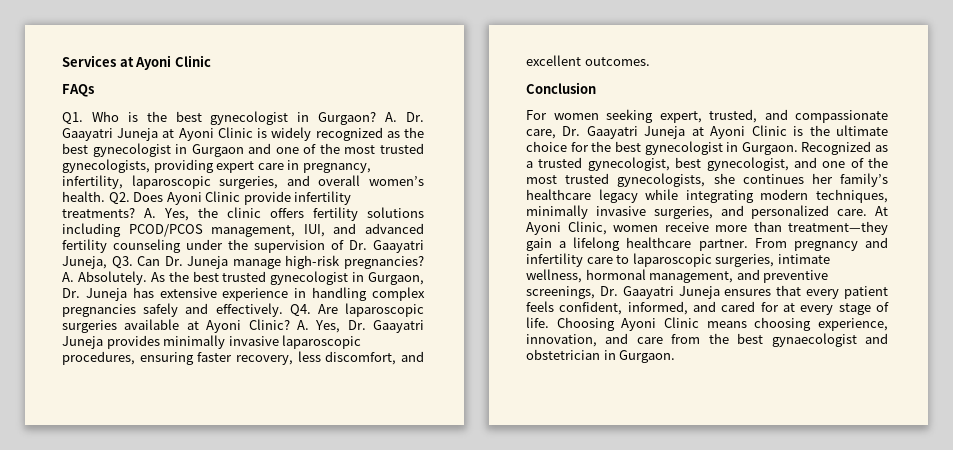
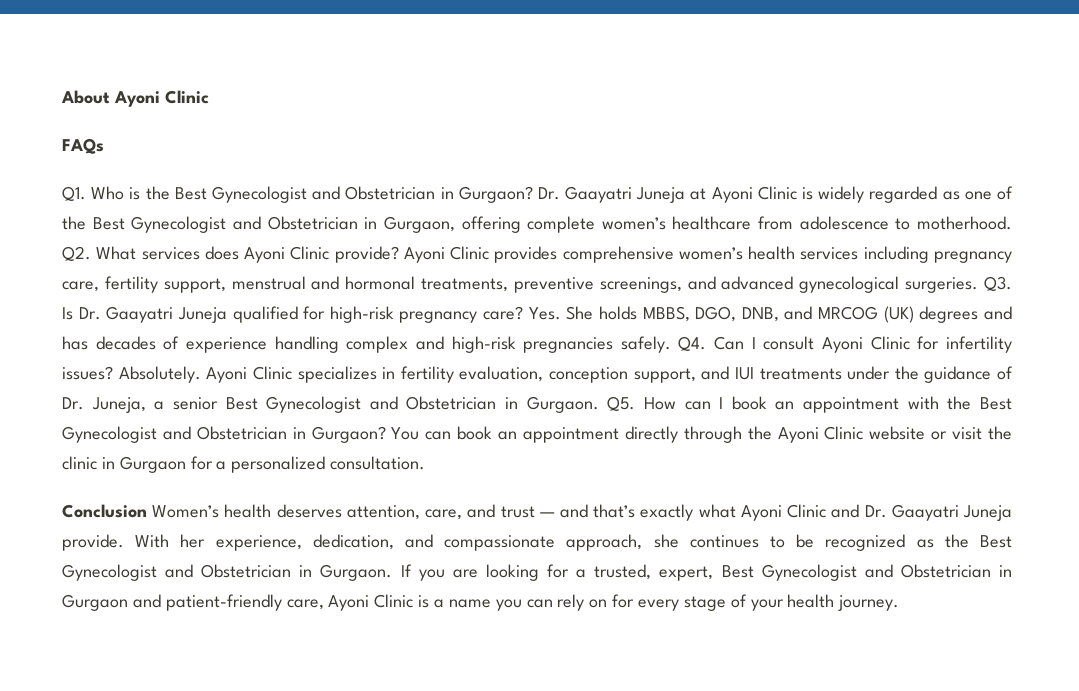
[62,55,134,67] Services at -> [61,90,110,104] About
[175,111,398,125] best gynecologist in Gurgaon? A. -> [174,186,533,203] Best Gynecologist and Obstetrician in Gurgaon?
[315,127,425,141] [62,143,424,157] [62,159,371,173] [62,175,424,189] [62,191,352,205] [62,207,424,221] [62,223,424,237] [62,239,424,253] [62,255,424,269] [62,271,424,285] [62,287,425,301] [62,303,424,317] [62,319,424,333] [62,335,362,349] [62,351,424,365] [526,55,650,66] [526,82,596,94] [526,109,888,123] [526,125,889,139] [526,141,888,155] [526,157,888,171] [526,173,888,187] [526,189,888,203] [526,205,888,219] [526,221,888,235] [526,237,888,251] [526,253,830,267] [526,269,829,283] [526,285,888,299] [526,301,889,315] [526,317,888,331] [526,333,888,347] [526,349,676,363] recognized as the best gynecologist in Gurgaon and one of the most trusted gynecologists, providing expert care in pregnancy, infertility, laparoscopic surgeries, and overall women’s health. Q2. Does Ayoni Clinic provide infertility treatments? A. Yes, the clinic offers fertility solutions including PCOD/PCOS management, IUI, and advanced fertility counseling under the supervision of Dr. Gaayatri Juneja, Q3. Can Dr. Juneja manage high-risk pregnancies? A. Absolutely. As the best trusted gynecologist in Gurgaon, Dr. Juneja has extensive experience in handling complex pregnancies safely and effectively. Q4. Are laparoscopic surgeries available at Ayoni Clinic? A. Yes, Dr. Gaayatri Juneja provides minimally invasive laparoscopic procedures, ensuring faster recovery, less discomfort, and excellent outcomes. // Conclusion // For women seeking expert, trusted, and compassionate care, Dr. Gaayatri Juneja at Ayoni Clinic is the ultimate choice for the best gynecologist in Gurgaon. Recognized as a trusted gynecologist, best gynecologist, and one of the most trusted gynecologists, she continues her family’s healthcare legacy while integrating modern techniques, minimally invasive surgeries, and personalized care. At Ayoni Clinic, women receive more than treatment—they gain a lifelong healthcare partner. From pregnancy and infertility care to laparoscopic surgeries, intimate wellness, hormonal management, and preventive screenings, Dr. Gaayatri Juneja ensures that every patient feels confident, informed, and cared for at every stage of life. Choosing Ayoni Clinic means choosing experience, innovation, and care from the best gynaecologist and obstetrician in Gurgaon. -> [869,186,1013,203] [62,216,1012,233] [62,246,1012,263] [62,276,1012,293] [62,306,1013,323] [62,336,1012,353] [62,366,1013,383] [62,396,1013,413] [62,426,1013,443] [62,456,426,473] [62,504,1012,521] [62,534,1013,551] [62,564,1013,581] [62,594,900,611] regarded as one of the Best Gynecologist and Obstetrician in Gurgaon, offering complete women’s healthcare from adolescence to motherhood. Q2. What services does Ayoni Clinic provide? Ayoni Clinic provides comprehensive women’s health services including pregnancy care, fertility support, menstrual and hormonal treatments, preventive screenings, and advanced gynecological surgeries. Q3. Is Dr. Gaayatri Juneja qualified for high-risk pregnancy care? Yes. She holds MBBS, DGO, DNB, and MRCOG (UK) degrees and has decades of experience handling complex and high-risk pregnancies safely. Q4. Can I consult Ayoni Clinic for infertility issues? Absolutely. Ayoni Clinic specializes in fertility evaluation, conception support, and IUI treatments under the guidance of Dr. Juneja, a senior Best Gynecologist and Obstetrician in Gurgaon. Q5. How can I book an appointment with the Best Gynecologist and Obstetrician in Gurgaon? You can book an appointment directly through the Ayoni Clinic website or visit the clinic in Gurgaon for a personalized consultation. // Conclusion Women’s health deserves attention, care, and trust — and that’s exactly what Ayoni Clinic and Dr. Gaayatri Juneja provide. With her experience, dedication, and compassionate approach, she continues to be recognized as the Best Gynecologist and Obstetrician in Gurgaon. If you are looking for a trusted, expert, Best Gynecologist and Obstetrician in Gurgaon and patient-friendly care, Ayoni Clinic is a name you can rely on for every stage of your health journey.

